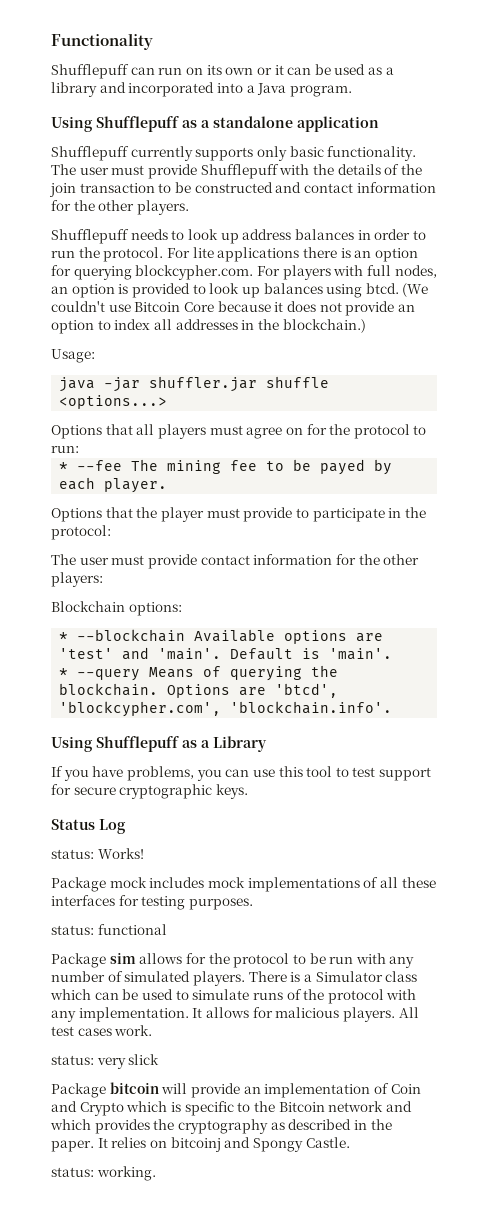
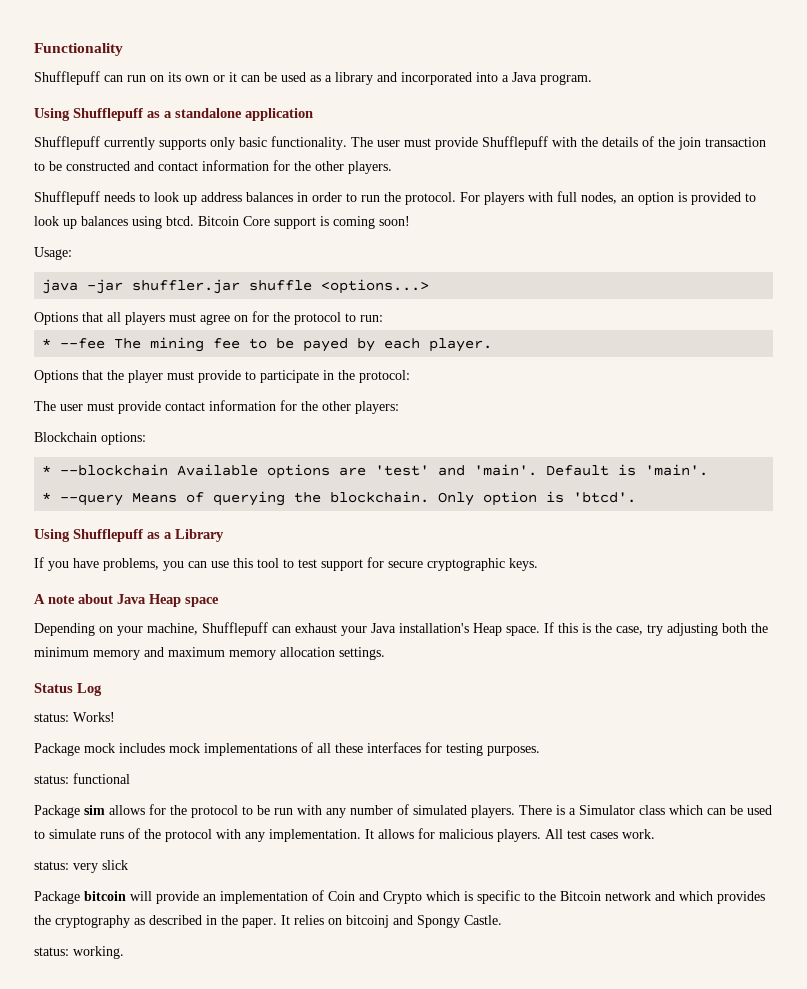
[192,247,418,262] [51,265,280,280] lite applications there is an option for querying blockcypher.com. For -> (480, 197) none
[402,283,429,297] [51,301,415,316] [51,319,366,334] (We couldn't use Bitcoin Core because it does not provide an option to index all addresses in the blockchain.) -> [198,216,410,229] Bitcoin Core support is coming soon!
[167,683,339,698] [59,701,393,717] Options are 'btcd', 'blockcypher.com', 'blockchain.info'. -> [438,491,637,506] Only option is 'btcd'.
(248, 791) none -> [34,594,219,607] [34,622,768,636] [34,647,385,660] // A note about Java Heap space // Depending on your machine, Shufflepuff can exhaust your Java installation's Heap space. If this is the case, try adjusting both the minimum memory and maximum memory allocation settings.

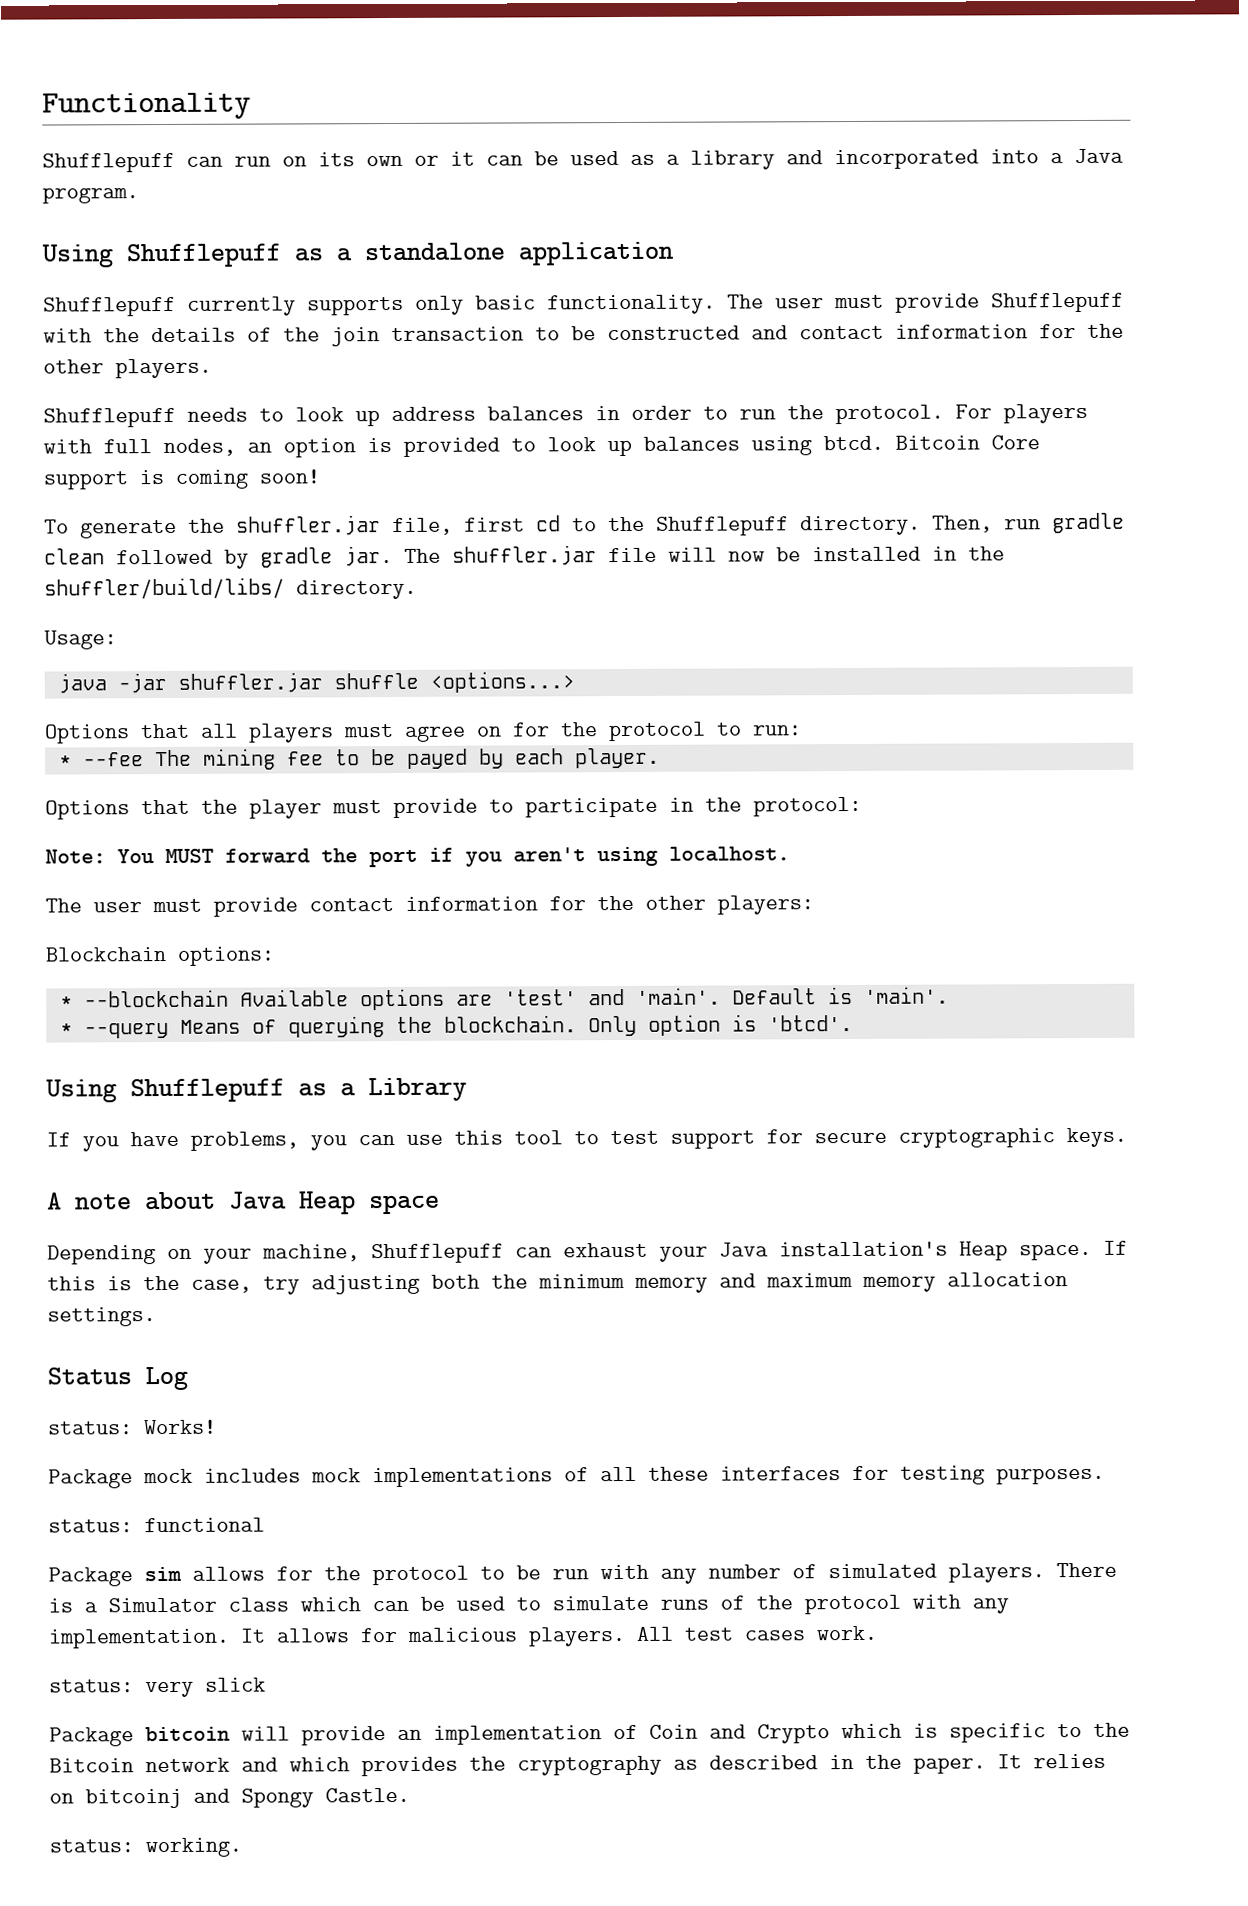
(410, 221) none -> [44,512,1125,539] [44,545,1005,569] [44,577,417,600] // To generate the shuffler.jar file, first cd to the Shufflepuff directory. Then, run gradle clean followed by gradle jar. The shuffler.jar file will now be installed in the shuffler/build/libs/ directory.
(410, 376) none -> [45,846,790,868] // Note: You MUST forward the port if you aren't using localhost.

